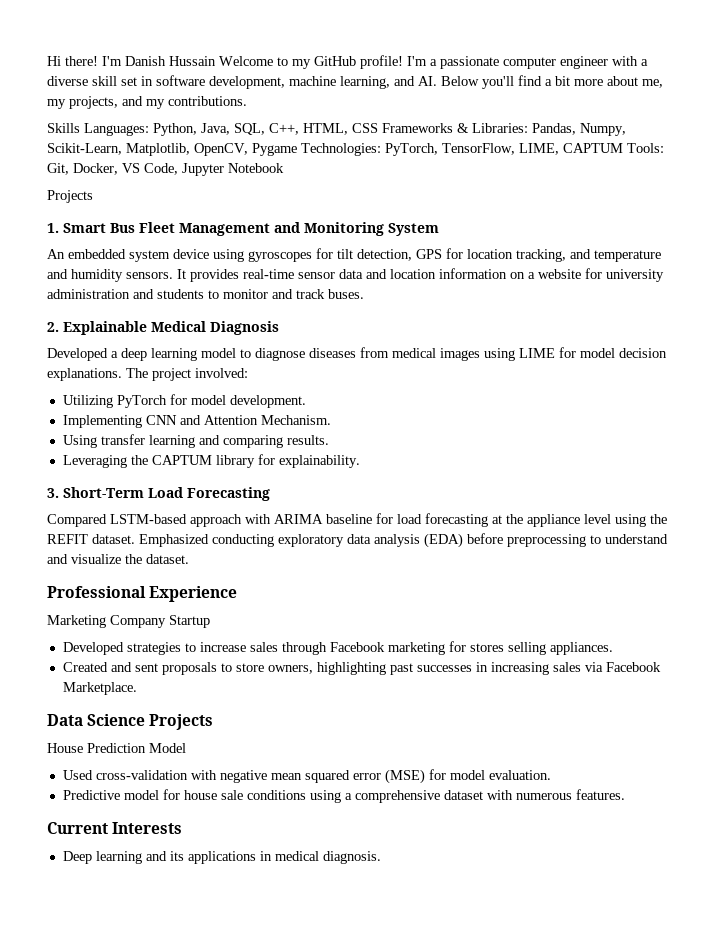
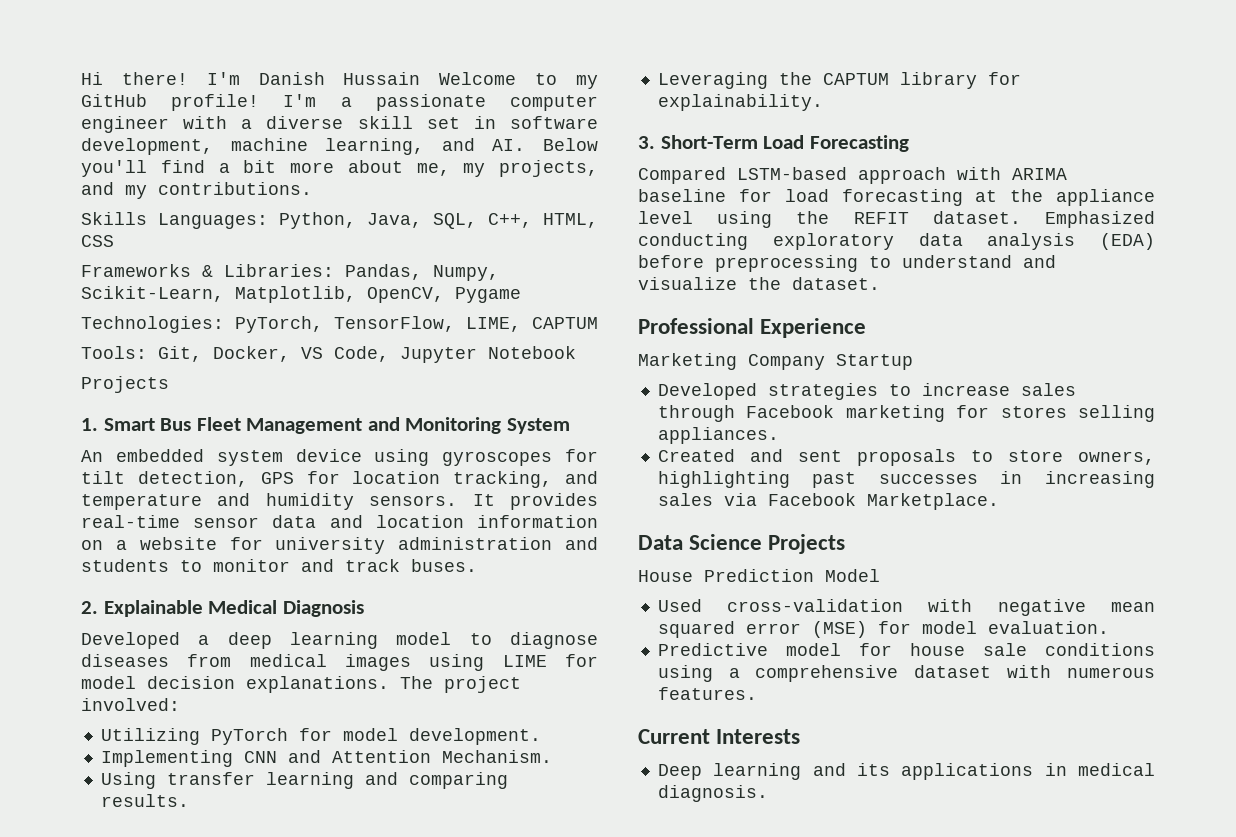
(378, 128) none -> (114, 241) //
(297, 149) none -> (521, 295) //
(623, 148) none -> (598, 323) //

